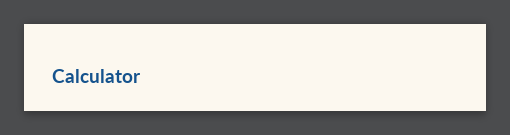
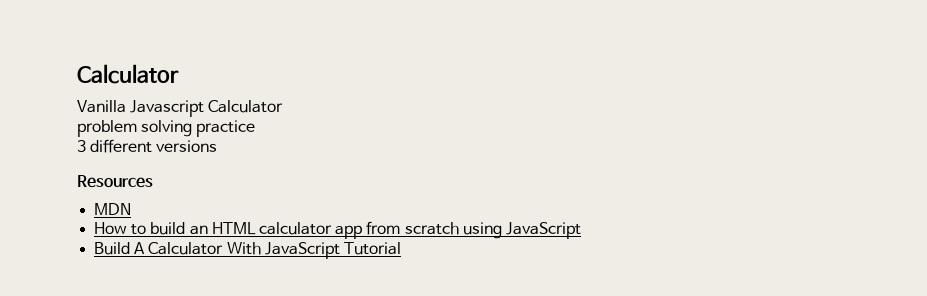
[52,69,141,83] Calculator -> [77,64,179,84] [77,100,284,117] [77,120,256,137] [77,139,218,153] [77,175,153,188] [94,203,132,215] [94,221,581,239] [94,242,401,259] Calculator // Vanilla Javascript Calculator // problem solving practice // 3 different versions // Resources // MDN // How to build an HTML calculator app from scratch using JavaScript // Build A Calculator With JavaScript Tutorial

